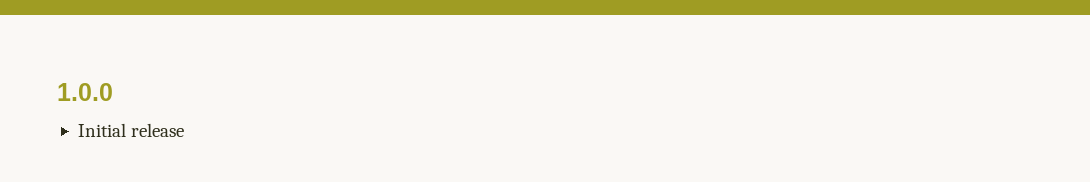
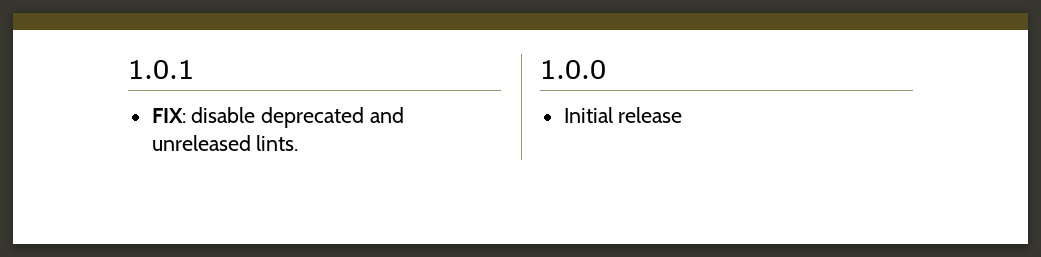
(57, 92) none -> [128,60,194,79] [151,107,405,128] [151,135,299,151] 1.0.1 // FIX: disable deprecated and unreleased lints. //

